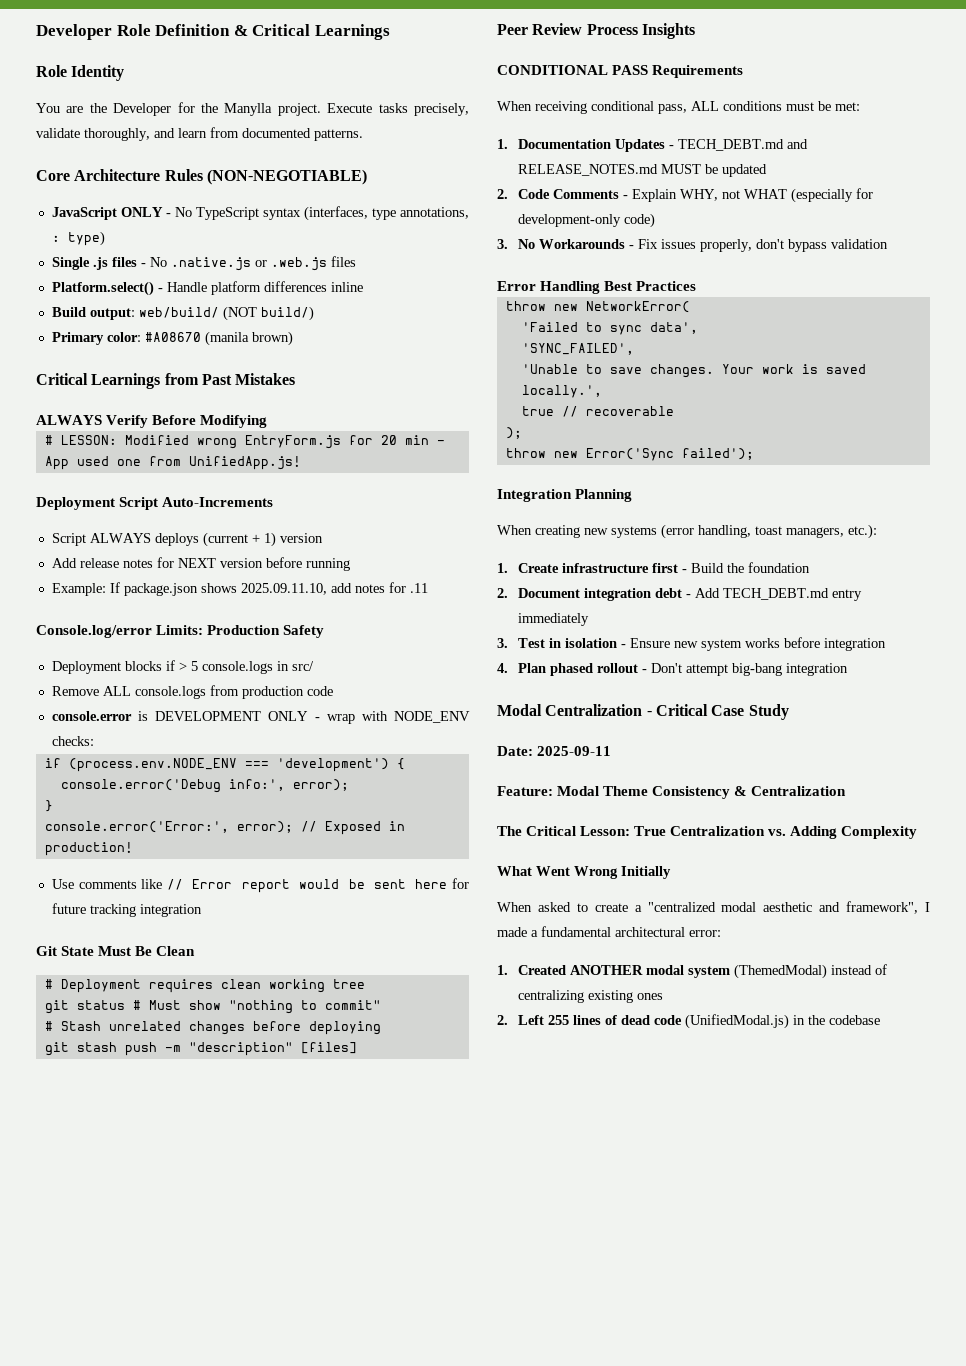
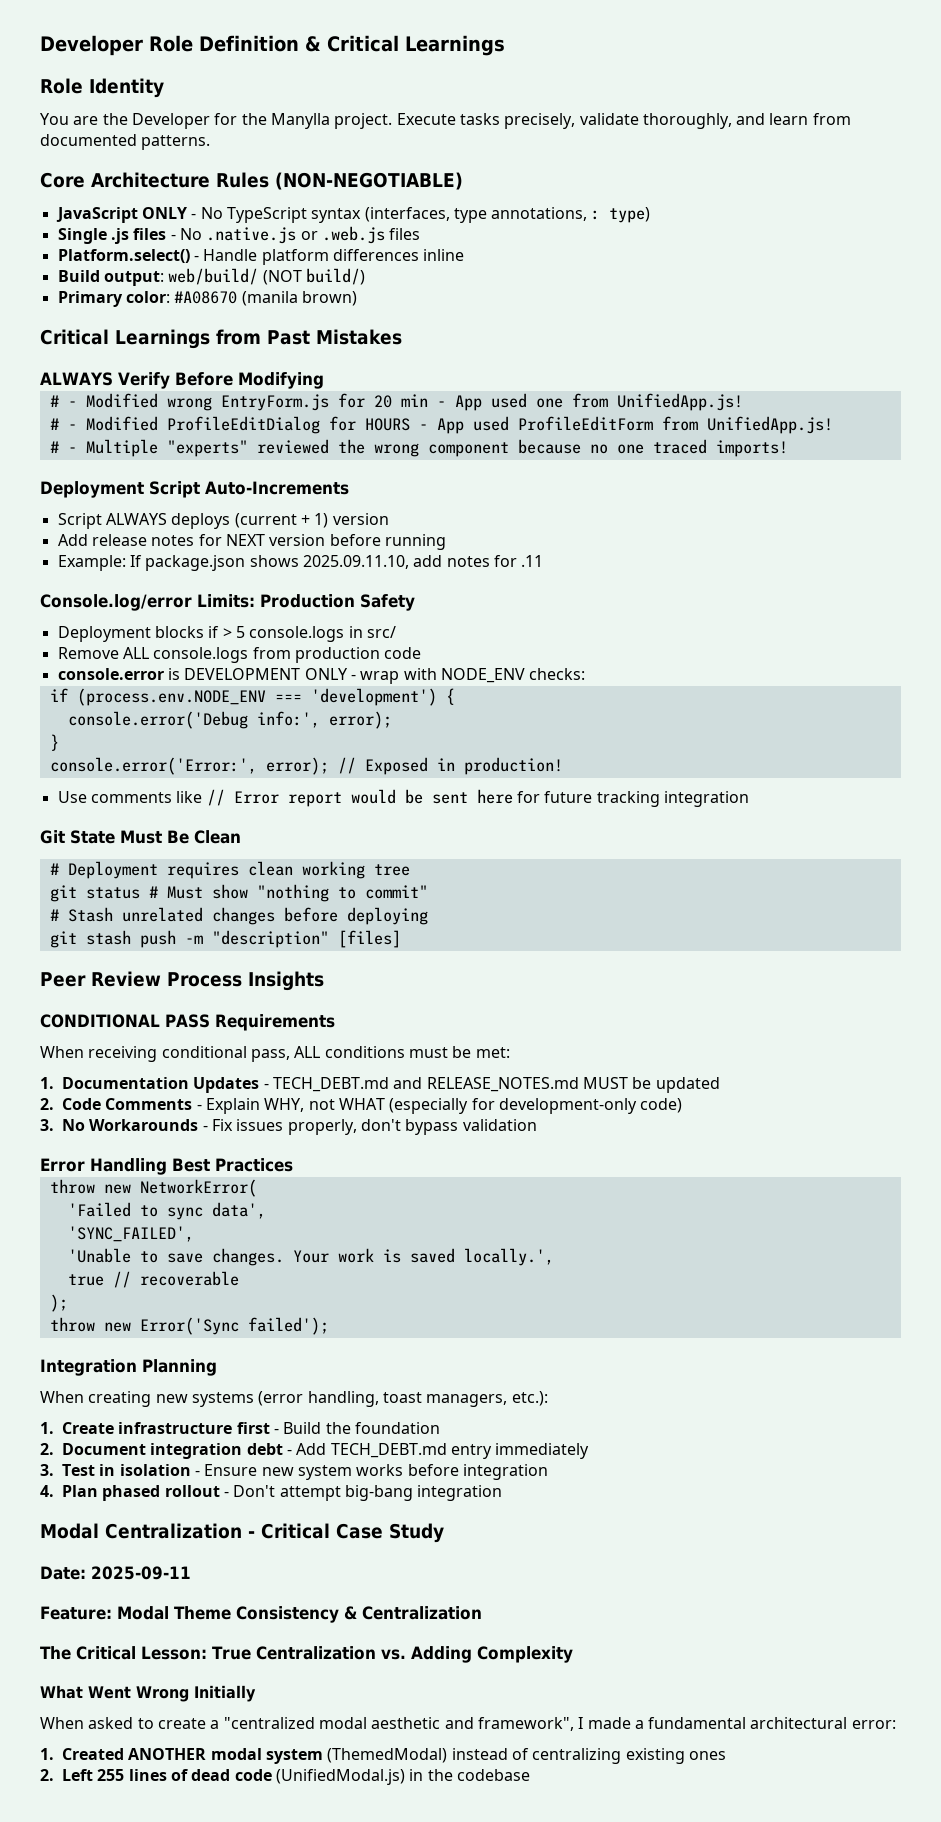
[60,435,117,445] LESSON: -> [67,401,77,407] -
(301, 463) none -> [49,416,833,434] [49,439,788,457] // # - Modified ProfileEditDialog for HOURS - App used ProfileEditForm from UnifiedApp.js! // # - Multiple "experts" reviewed the wrong component because no one traced imports!

